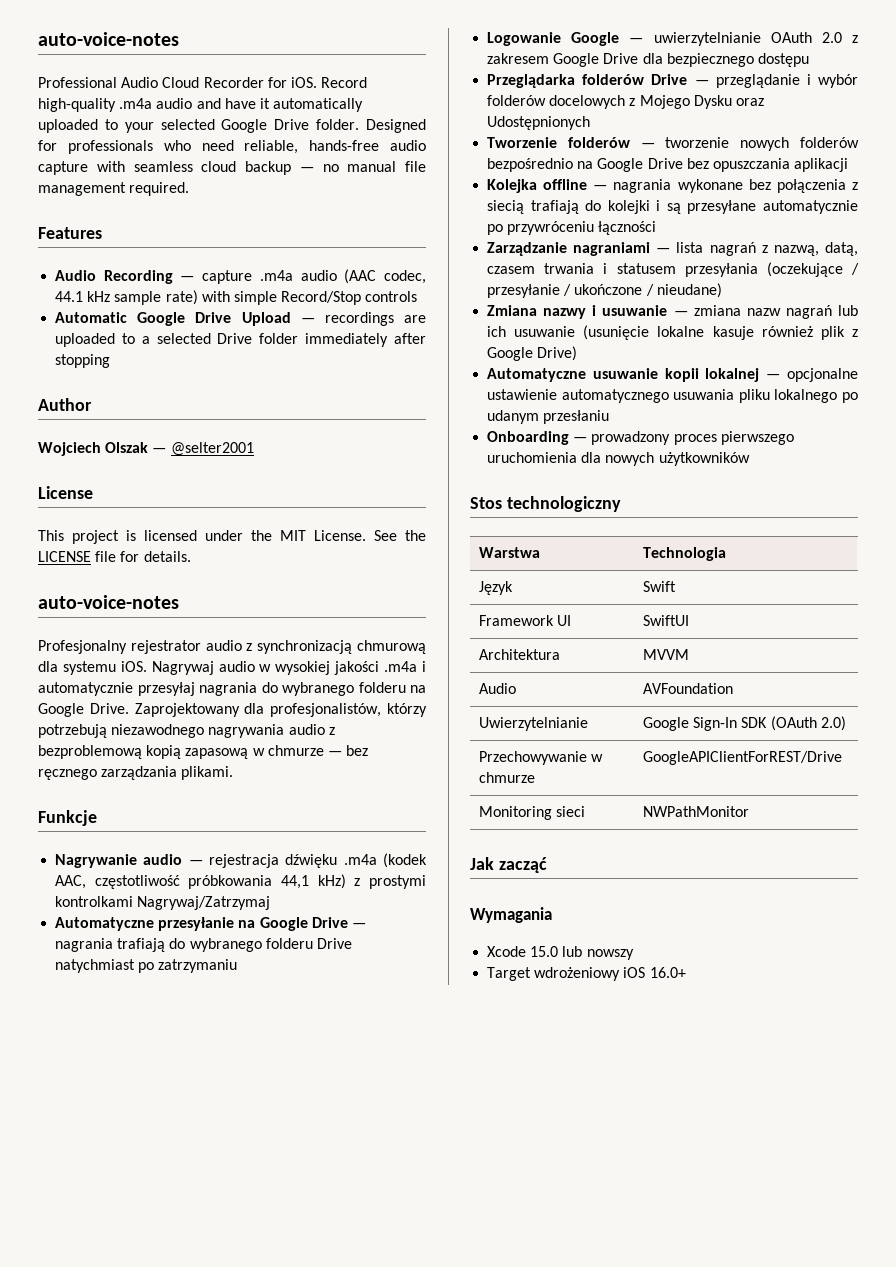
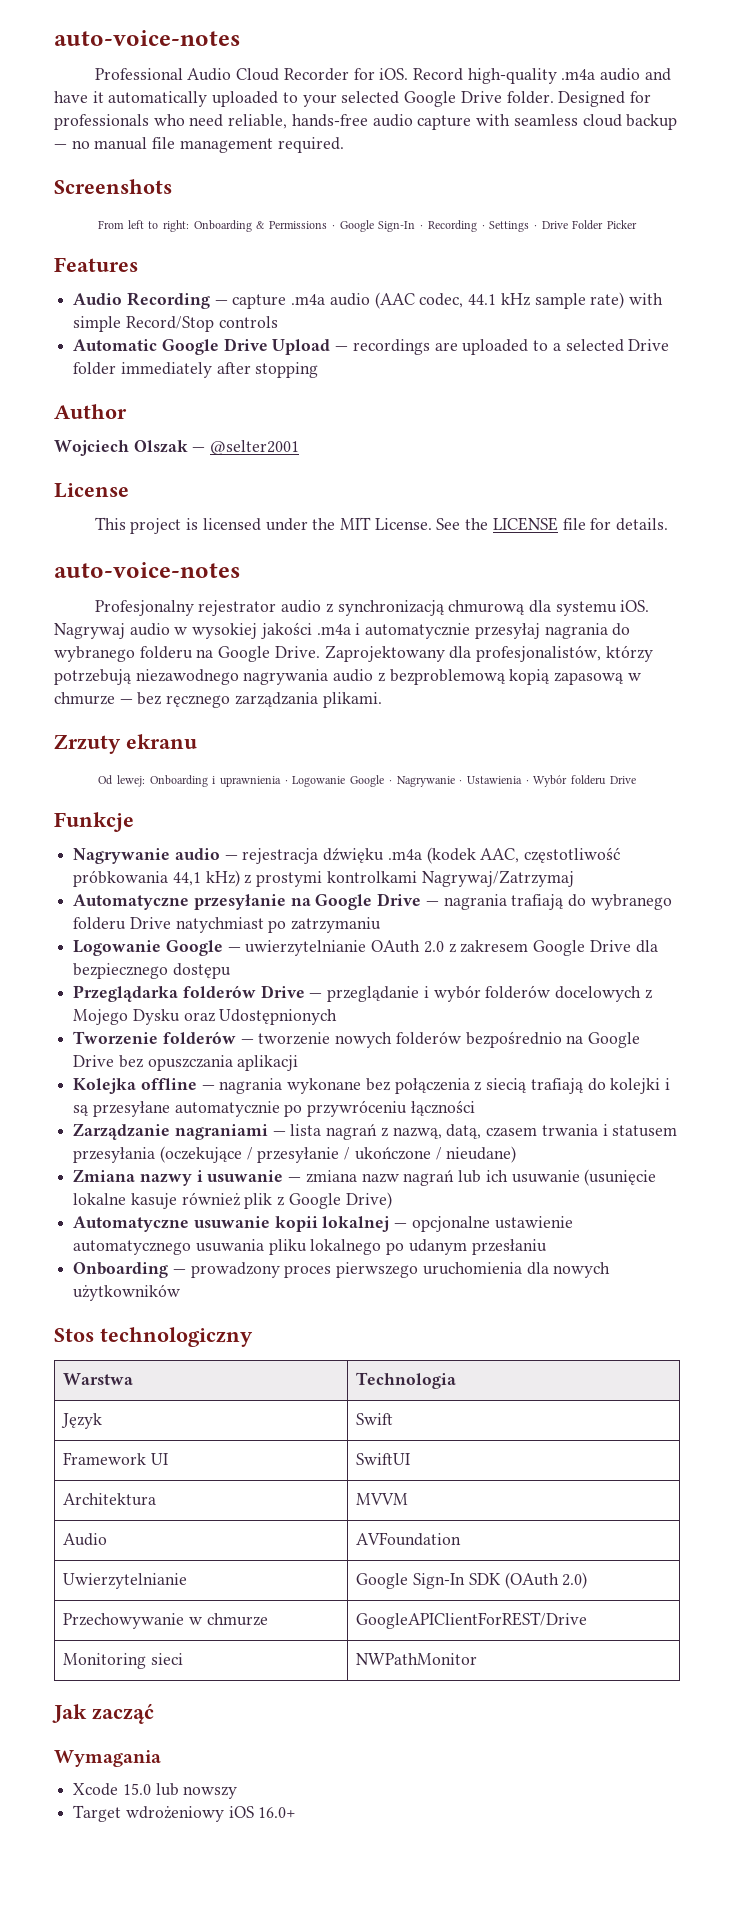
(190, 189) none -> [54,179,172,194] [97,220,638,232] // Screenshots // From left to right: Onboarding & Permissions · Google Sign-In · Recording · Settings · Drive Folder Picker
(234, 773) none -> [54,734,197,754] [98,775,636,787] // Zrzuty ekranu // Od lewej: Onboarding i uprawnienia · Logowanie Google · Nagrywanie · Ustawienia · Wybór folderu Drive

